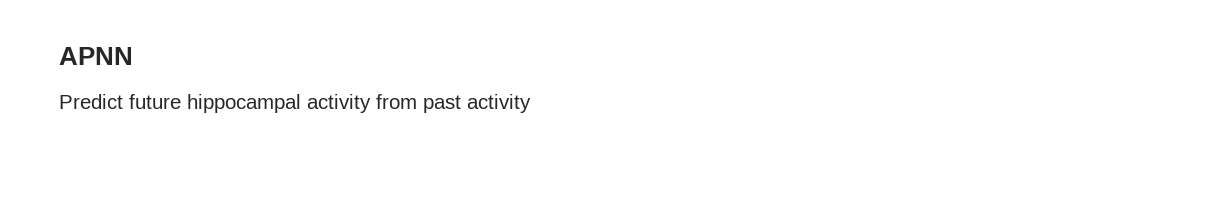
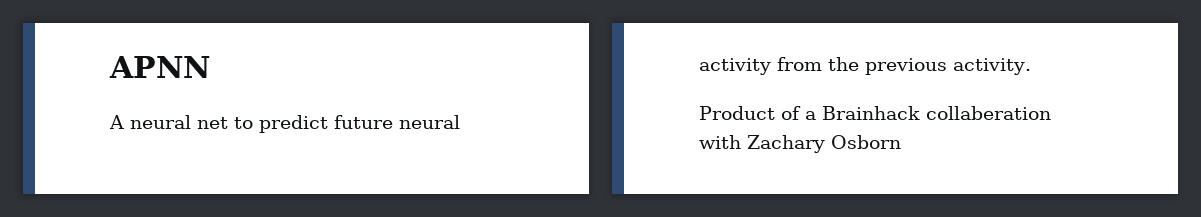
[59,94,531,113] Predict future hippocampal activity from past activity -> [109,115,460,133] [699,57,1031,75] [699,106,1051,120] [699,135,901,153] A neural net to predict future neural activity from the previous activity. // Product of a Brainhack collaberation with Zachary Osborn

